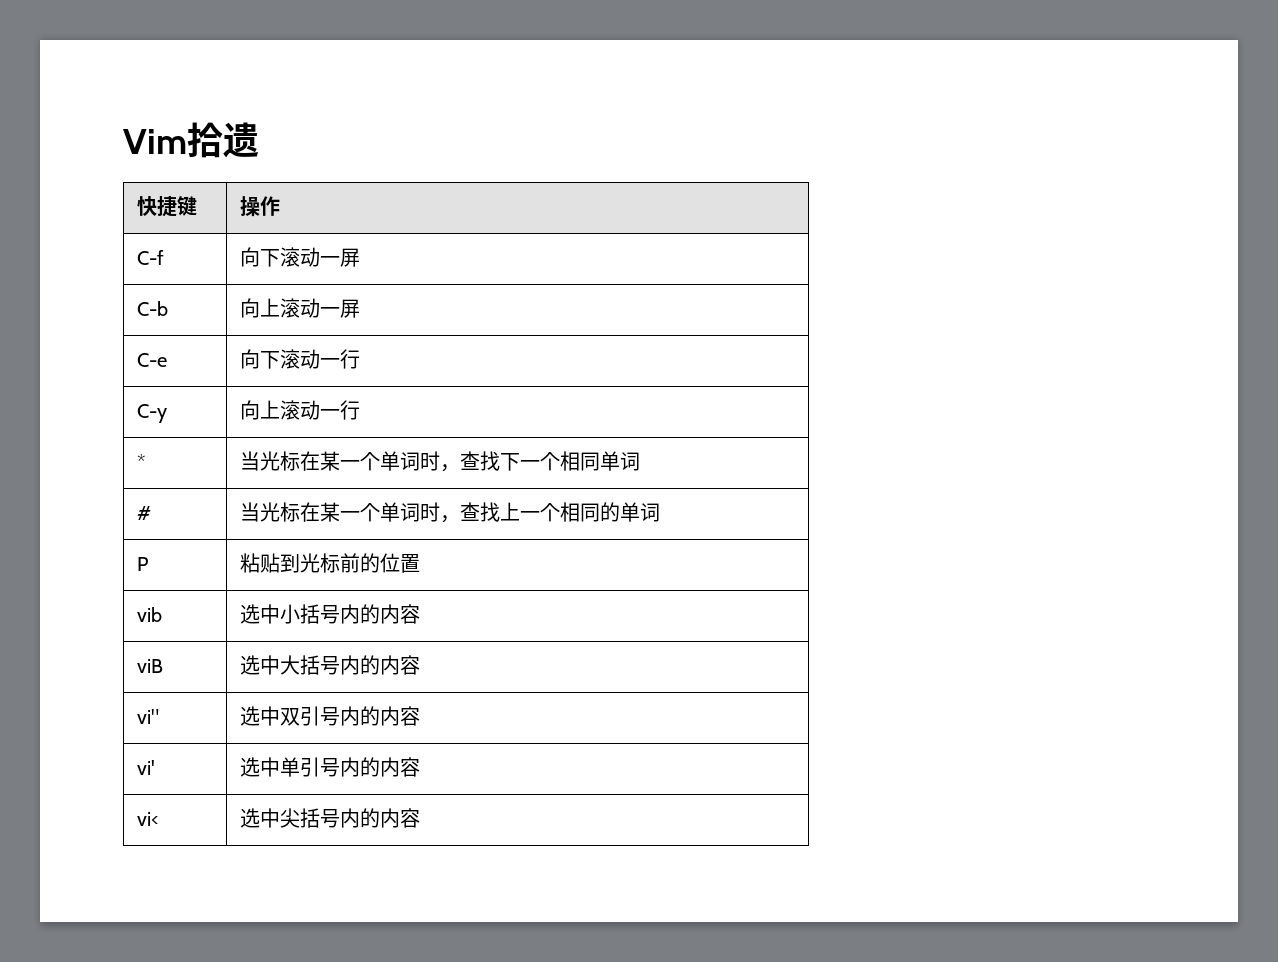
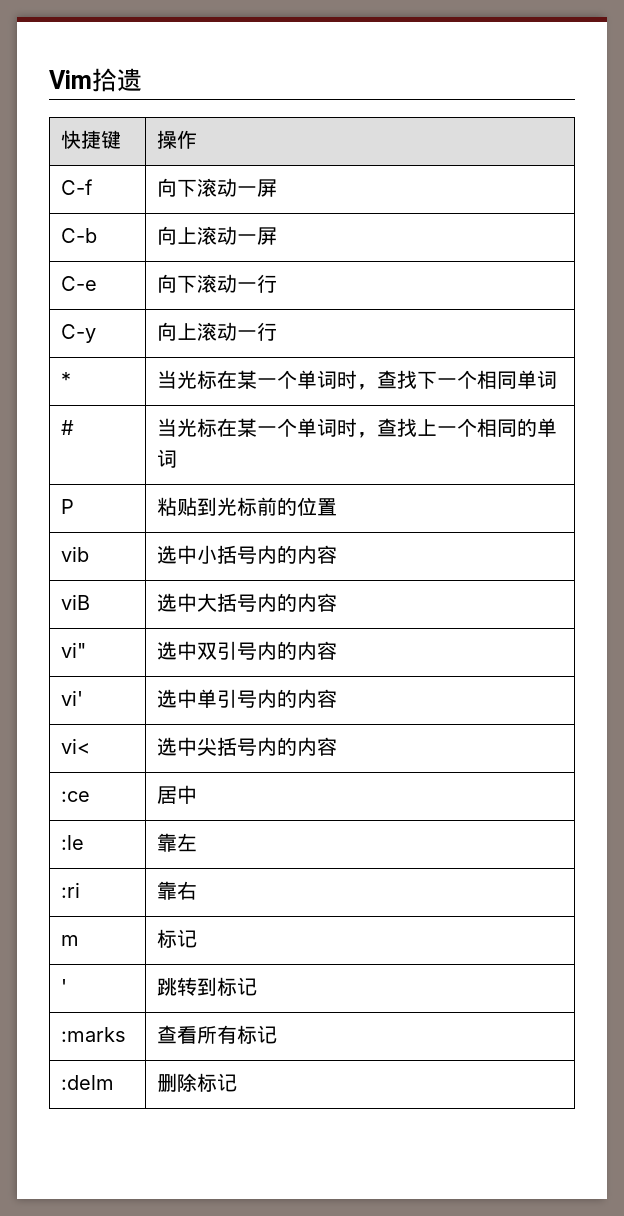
(421, 818) none -> [61,791,91,802] [157,785,198,804] [61,835,85,850] [157,833,198,852] [61,882,81,898] [157,881,198,900] [61,935,80,946] [157,929,198,948] [61,979,68,994] [157,977,258,996] [61,1027,127,1042] [157,1025,278,1044] [61,1075,115,1090] [157,1073,238,1092] // :ce | 居中 // :le | 靠左 // :ri | 靠右 // m | 标记 // ' | 跳转到标记 // :marks | 查看所有标记 // :delm | 删除标记

